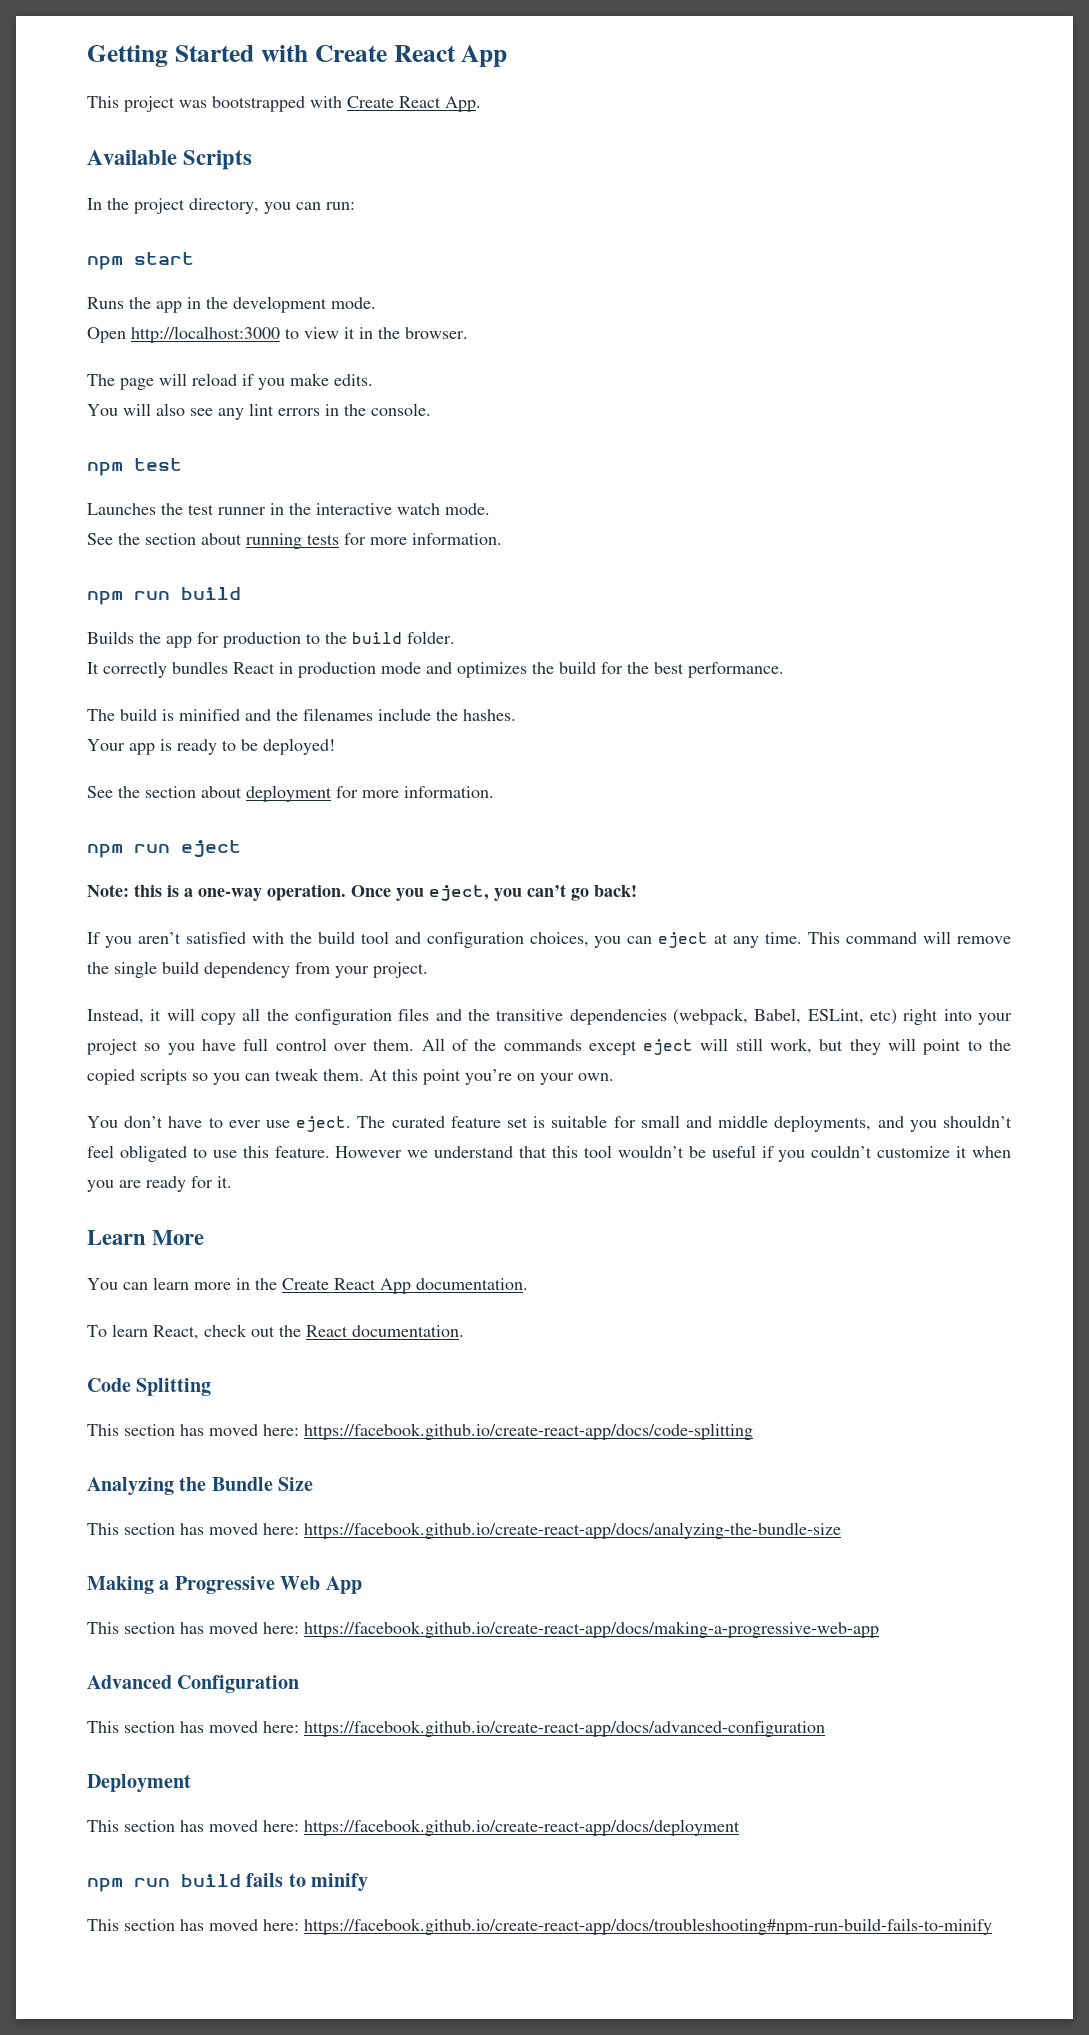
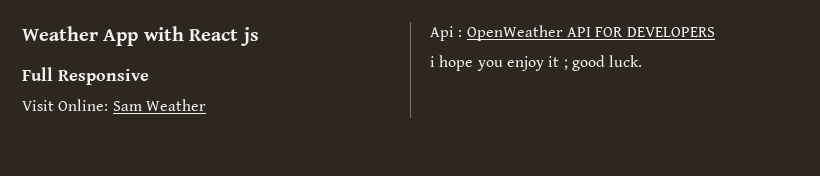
[87,45,508,67] [87,96,481,112] [87,150,253,170] [87,198,355,214] [87,252,194,270] [87,296,376,313] [87,326,468,343] [87,373,373,390] [87,403,431,420] [87,458,182,476] [87,503,490,515] [87,533,502,549] [87,587,241,605] [87,631,455,648] [87,661,784,678] [87,708,516,721] [87,738,335,755] [87,785,494,802] [87,840,241,858] [87,884,637,901] [87,931,1012,948] [87,961,428,978] [87,1008,1013,1025] [87,1038,1012,1055] [87,1068,614,1085] [87,1115,1013,1132] [87,1145,1011,1162] [87,1176,232,1192] [87,1230,205,1245] [87,1277,528,1294] [87,1324,464,1340] [87,1378,212,1396] [87,1423,753,1440] [87,1477,314,1496] [87,1522,841,1539] [87,1576,362,1594] [87,1621,879,1638] [87,1675,300,1693] [87,1720,825,1737] [87,1774,191,1793] [87,1819,740,1836] [87,1873,369,1892] [87,1918,992,1935] Getting Started with Create React App // This project was bootstrapped with Create React App. // Available Scripts // In the project directory, you can run: // npm start // Runs the app in the development mode. // Open http://localhost:3000 to view it in the browser. // The page will reload if you make edits. // You will also see any lint errors in the console. // npm test // Launches the test runner in the interactive watch mode. // See the section about running tests for more information. // npm run build // Builds the app for production to the build folder. // It correctly bundles React in production mode and optimizes the build for the best performance. // The build is minified and the filenames include the hashes. // Your app is ready to be deployed! // See the section about deployment for more information. // npm run eject // Note: this is a one-way operation. Once you eject, you can’t go back! // If you aren’t satisfied with the build tool and configuration choices, you can eject at any time. This command will remove the single build dependency from your project. // Instead, it will copy all the configuration files and the transitive dependencies (webpack, Babel, ESLint, etc) right into your project so you have full control over them. All of the commands except eject will still work, but they will point to the copied scripts so you can tweak them. At this point you’re on your own. // You don’t have to ever use eject. The curated feature set is suitable for small and middle deployments, and you shouldn’t feel obligated to use this feature. However we understand that this tool wouldn’t be useful if you couldn’t customize it when you are ready for it. // Learn More // You can learn more in the Create React App documentation. // To learn React, check out the React documentation. // Code Splitting // This section has moved here: https://facebook.github.io/create-react-app/docs/code-splitting // Analyzing the Bundle Size // This section has moved here: https://facebook.github.io/create-react-app/docs/analyzing-the-bundle-size // Making a Progressive Web App // This section has moved here: https://facebook.github.io/create-react-app/docs/making-a-progressive-web-app // Advanced Configuration // This section has moved here: https://facebook.github.io/create-react-app/docs/advanced-configuration // Deployment // This section has moved here: https://facebook.github.io/create-react-app/docs/deployment // npm run build fails to minify // This section has moved here: https://facebook.github.io/create-react-app/docs/troubleshooting#npm-run-build-fails-to-minify -> [22,26,259,46] [22,67,149,85] [22,99,206,111] [430,25,715,41] [430,55,643,71] Weather App with React js // Full Responsive // Visit Online: Sam Weather // Api : OpenWeather API FOR DEVELOPERS // i hope you enjoy it ; good luck.

